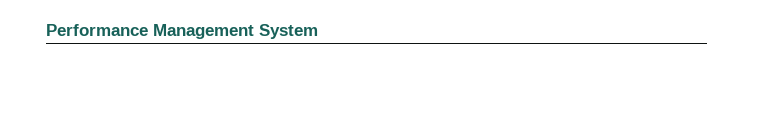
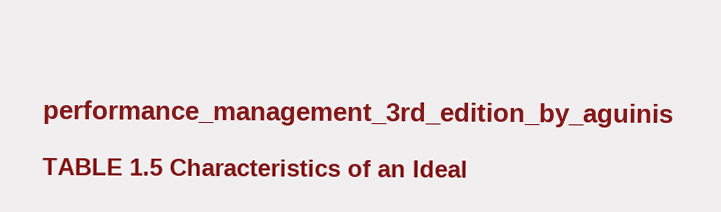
[46,24,318,39] Performance Management System -> [42,99,674,129] [42,157,468,178] performance_management_3rd_edition_by_aguinis // TABLE 1.5 Characteristics of an Ideal

